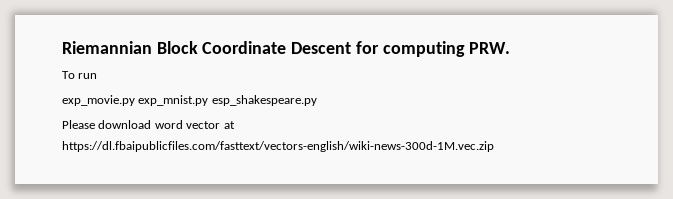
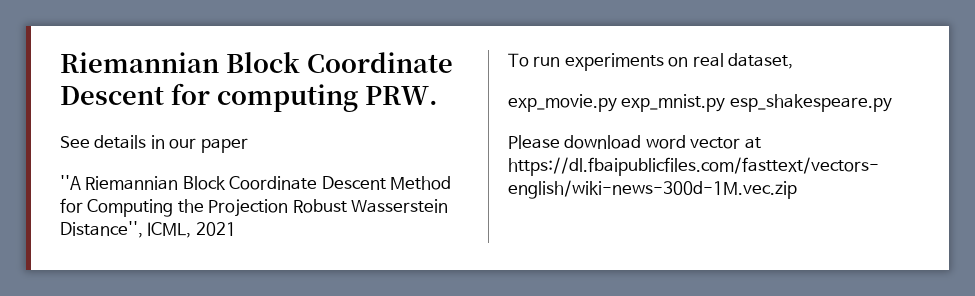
[62,71,98,79] To run -> [60,135,248,153] [60,175,452,190] [60,198,449,217] [60,221,236,238] [508,53,794,71] See details in our paper // ''A Riemannian Block Coordinate Descent Method for Computing the Projection Robust Wasserstein Distance'', ICML, 2021 // To run experiments on real dataset,

